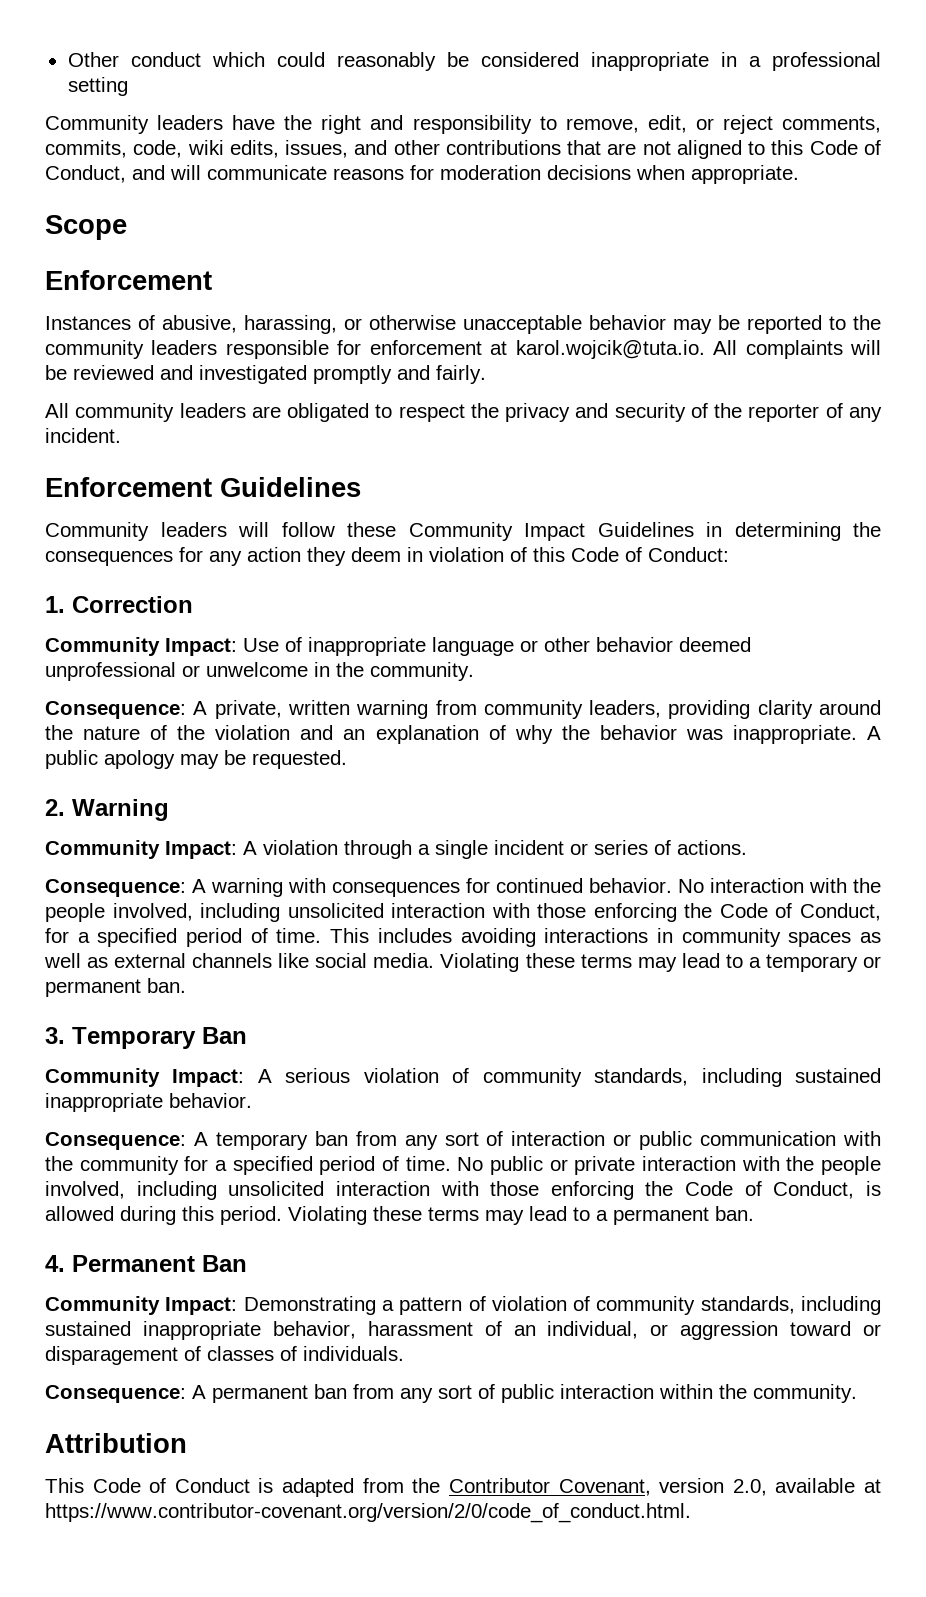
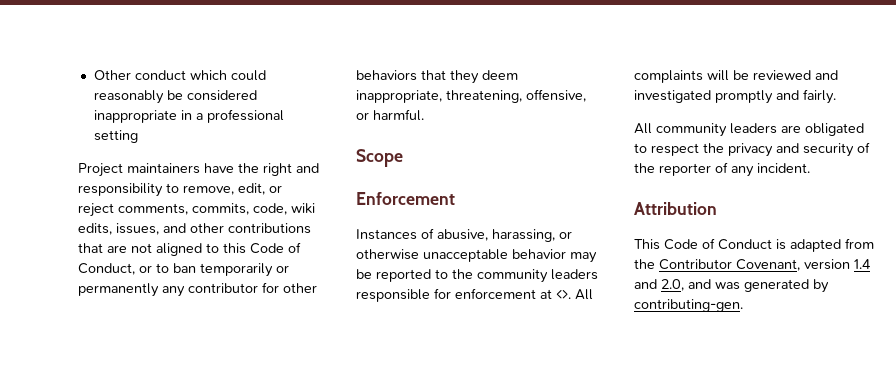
[45,115,224,134] Community leaders -> [78,163,200,177] Project maintainers
[132,165,799,184] and will communicate reasons for moderation decisions when appropriate. -> [139,263,289,277] [78,282,317,297] [356,70,518,84] [356,89,586,103] [356,109,424,121] or to ban temporarily or permanently any contributor for other behaviors that they deem inappropriate, threatening, offensive, or harmful.
[515,340,705,359] karol.wojcik@tuta.io. -> [556,289,571,299] <>.
[45,477,361,497] [45,522,881,541] [45,547,729,566] [45,596,193,613] [45,637,751,656] [45,662,474,681] [45,700,881,719] [45,725,881,744] [45,750,347,769] [45,799,169,821] [45,840,747,859] [45,878,881,897] [45,903,881,922] [45,928,882,947] [44,953,882,972] [45,978,186,997] [45,1027,247,1049] [45,1068,882,1087] [45,1093,252,1112] [45,1131,881,1150] [45,1156,881,1175] [45,1181,881,1200] [45,1206,754,1225] [45,1255,247,1272] [45,1296,881,1315] [45,1321,881,1340] [45,1346,404,1365] [45,1384,857,1403] // Enforcement Guidelines // Community leaders will follow these Community Impact Guidelines in determining the consequences for any action they deem in violation of this Code of Conduct: // 1. Correction // Community Impact: Use of inappropriate language or other behavior deemed unprofessional or unwelcome in the community. // Consequence: A private, written warning from community leaders, providing clarity around the nature of the violation and an explanation of why the behavior was inappropriate. A public apology may be requested. // 2. Warning // Community Impact: A violation through a single incident or series of actions. // Consequence: A warning with consequences for continued behavior. No interaction with the people involved, including unsolicited interaction with those enforcing the Code of Conduct, for a specified period of time. This includes avoiding interactions in community spaces as well as external channels like social media. Violating these terms may lead to a temporary or permanent ban. // 3. Temporary Ban // Community Impact: A serious violation of community standards, including sustained inappropriate behavior. // Consequence: A temporary ban from any sort of interaction or public communication with the community for a specified period of time. No public or private interaction with the people involved, including unsolicited interaction with those enforcing the Code of Conduct, is allowed during this period. Violating these terms may lead to a permanent ban. // 4. Permanent Ban // Community Impact: Demonstrating a pattern of violation of community standards, including sustained inappropriate behavior, harassment of an individual, or aggression toward or disparagement of classes of individuals. // Consequence: A permanent ban from any sort of public interaction within the community. -> (810, 168) none
[732,1478,882,1496] [45,1503,691,1523] 2.0, available at https://www.contributor-covenant.org/version/2/0/code_of_conduct.html. -> [854,259,871,269] [634,279,829,293] [634,299,743,312] 1.4 and 2.0, and was generated by contributing-gen.

